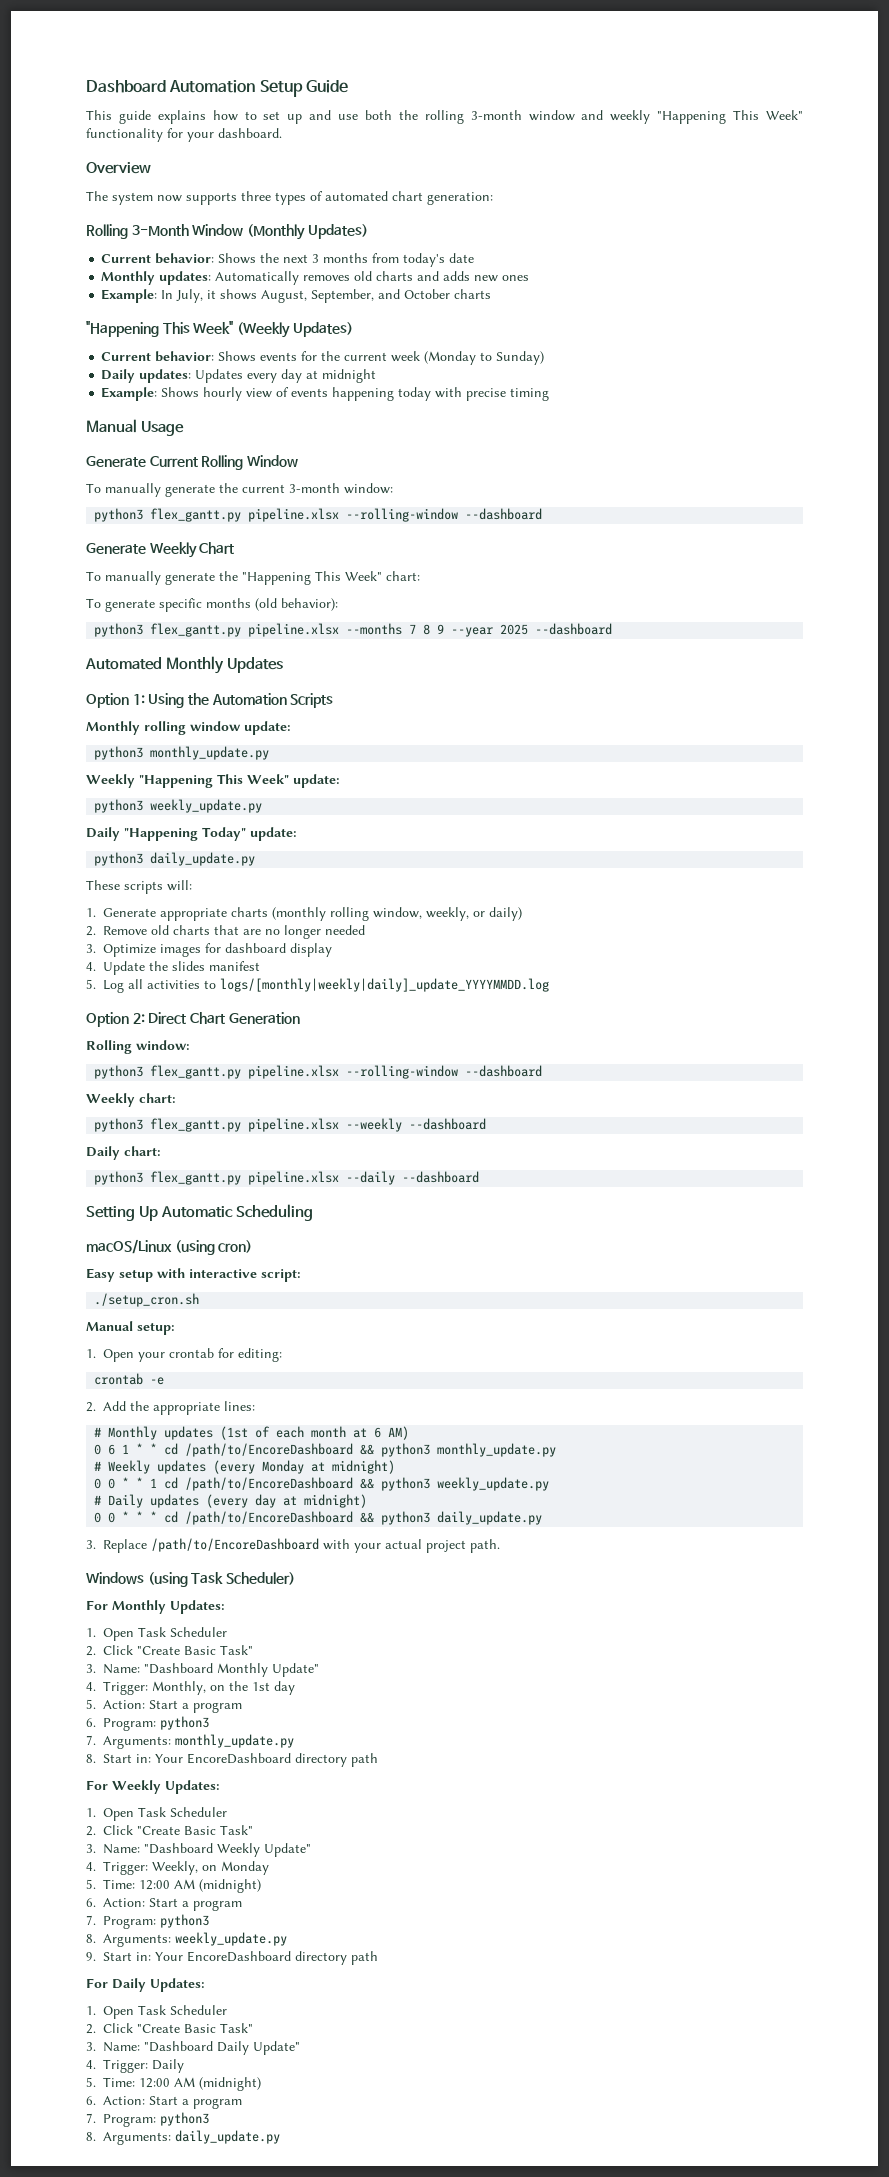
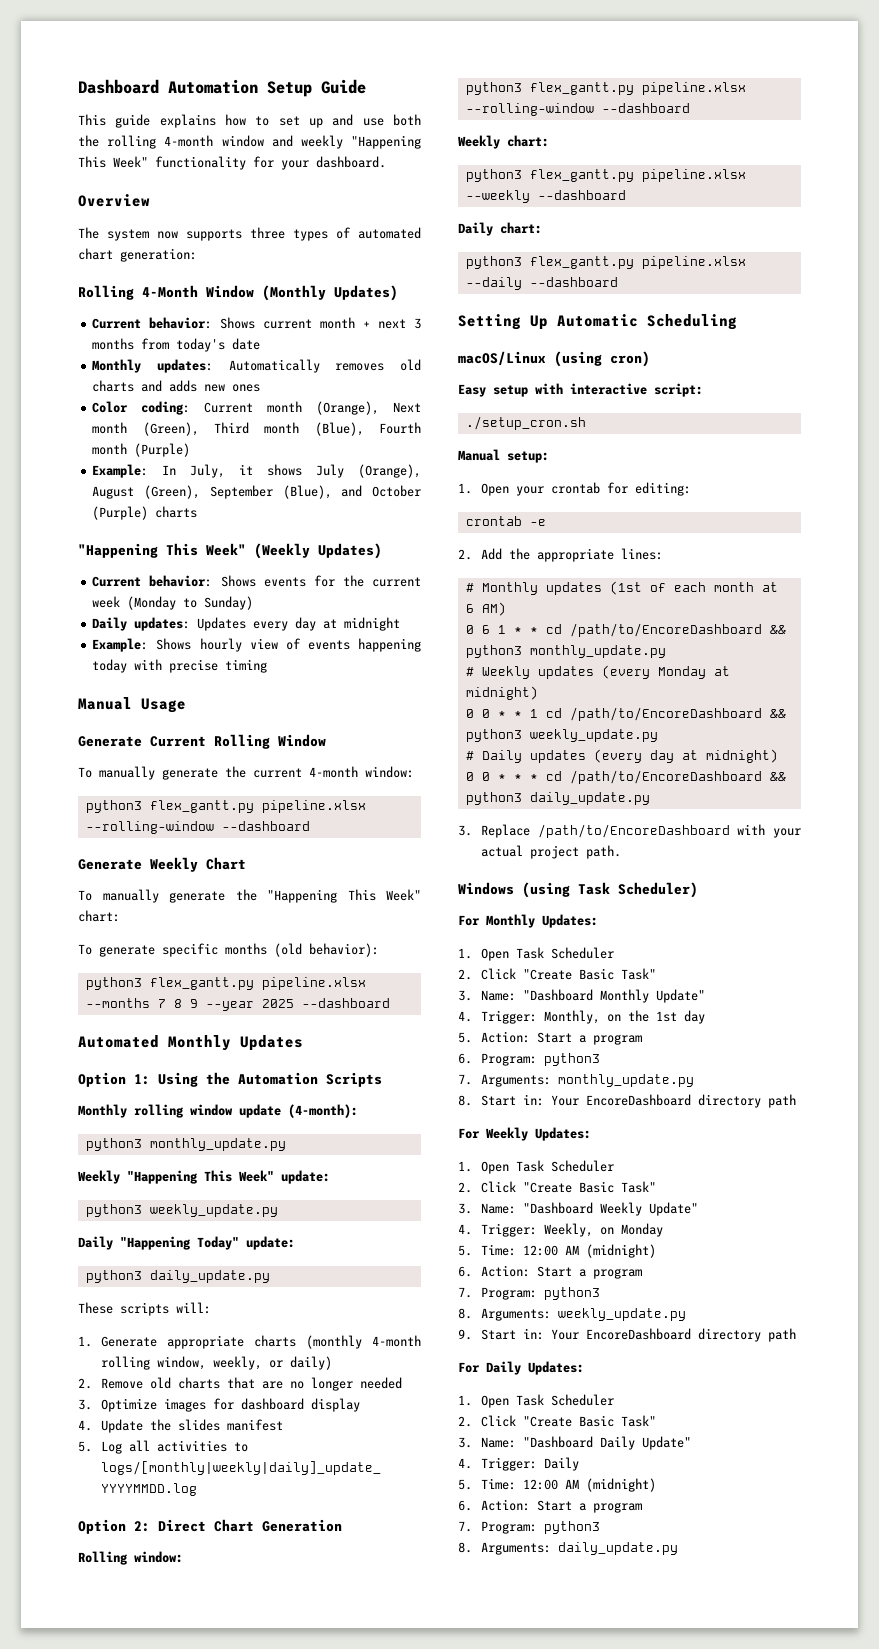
[470,110,522,120] 3-month -> [164,135,214,147] 4-month
[131,224,189,236] 3-Month -> [142,285,198,298] 4-Month
[260,253,280,263] the -> [263,317,371,329] current month +
(530, 278) none -> [92,401,421,415] [92,422,421,436] [92,443,191,457] // Color coding: Current month (Orange), Next month (Green), Third month (Blue), Fourth month (Purple)
[261,289,375,303] August, September, -> [316,464,421,478] [92,485,332,499] July (Orange), August (Green), September (Blue),
(451, 294) none -> [92,506,149,520] (Purple)
[289,483,340,493] 3-month -> [309,766,358,778] 4-month
[244,721,291,735] update: -> [239,1104,358,1118] update (4-month):
(327, 914) none -> [372,1335,421,1347] 4-month

